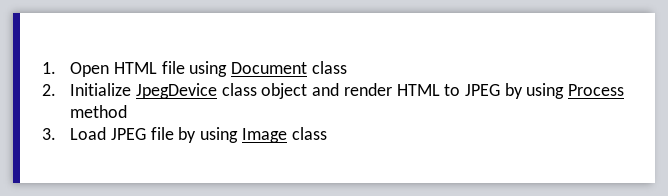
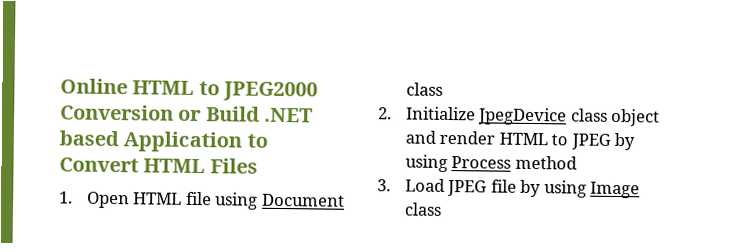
(42, 68) none -> [60,78,319,102] [60,104,314,123] [59,130,268,153] [59,157,258,174] Online HTML to JPEG2000 Conversion or Build .NET based Application to Convert HTML Files //

